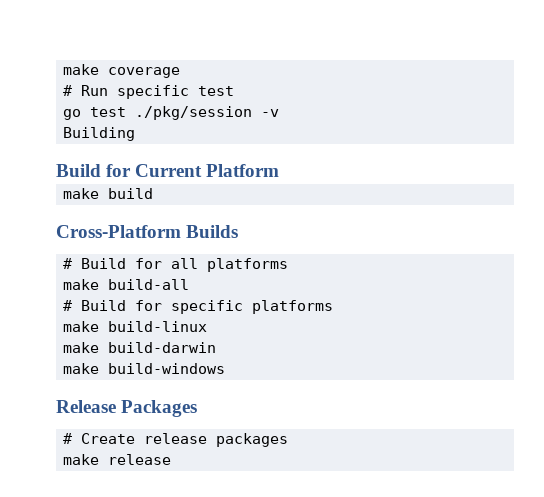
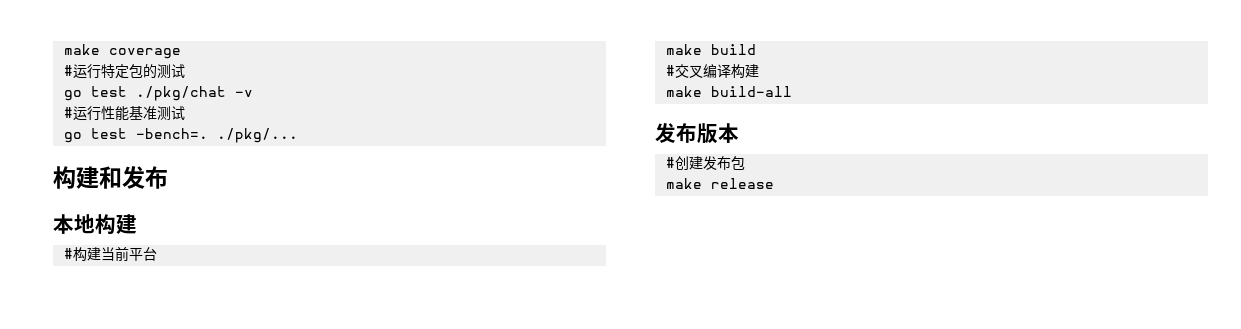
[81,85,235,99] [63,106,253,120] Run specific test // go test ./pkg/session -> [73,64,186,79] [64,86,227,101] 运行特定包的测试 // go test ./pkg/chat
[63,127,136,141] [56,164,280,177] Building // Build for Current Platform -> [64,105,186,121] [64,128,299,143] [53,166,168,189] [53,214,137,235] [64,246,158,262] #运行性能基准测试 // go test -bench=. ./pkg/... // 构建和发布 // 本地构建 // #构建当前平台
[56,225,239,238] [63,258,289,272] [63,279,190,290] [63,300,334,314] [63,321,208,332] [63,342,217,353] [63,363,226,374] [56,400,198,417] [63,433,289,447] // Cross-Platform Builds // # Build for all platforms // make build-all // # Build for specific platforms // make build-linux // make build-darwin // make build-windows // Release Packages // # Create release packages -> [666,64,760,79] [666,86,793,97] [655,123,739,144] [666,156,746,170] // #交叉编译构建 // make build-all // 发布版本 // #创建发布包

